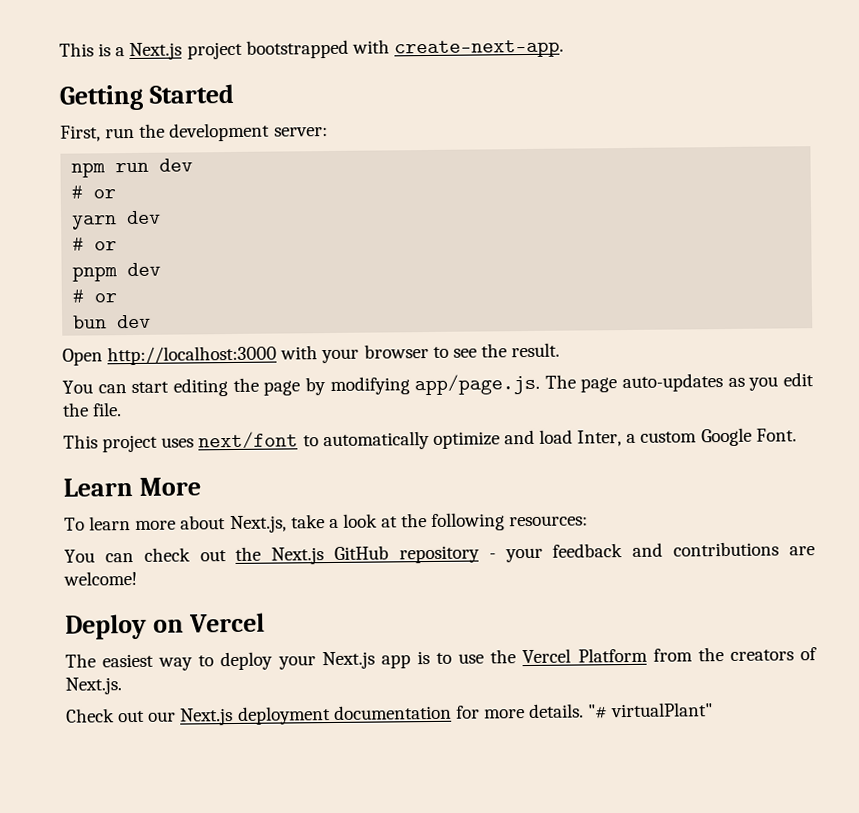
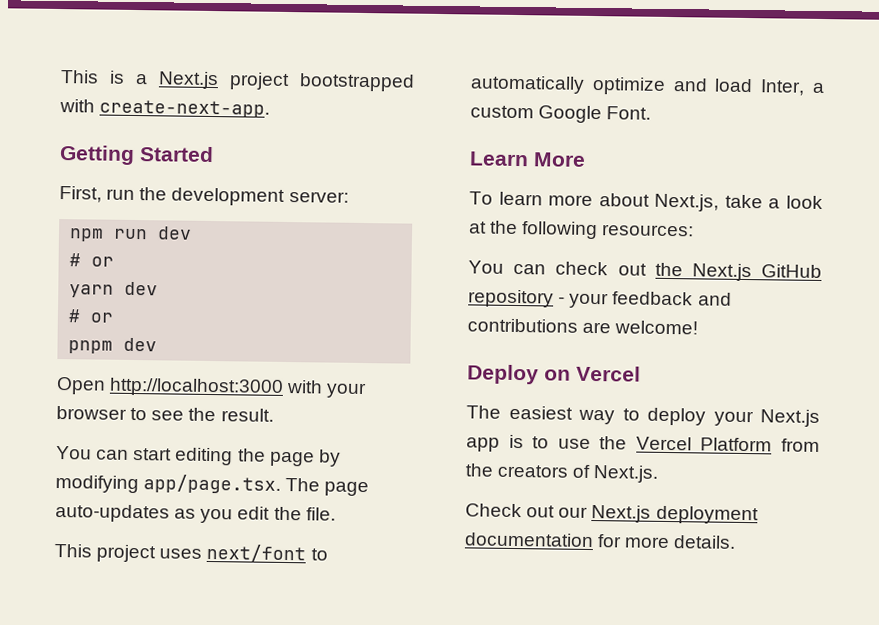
[72,289,118,303] [73,314,152,329] // # or // bun dev -> (158, 344) none
[414,373,541,396] app/page.js. -> [143,474,282,494] app/page.tsx.
[588,702,714,719] "# virtualPlant" -> (737, 542) none

